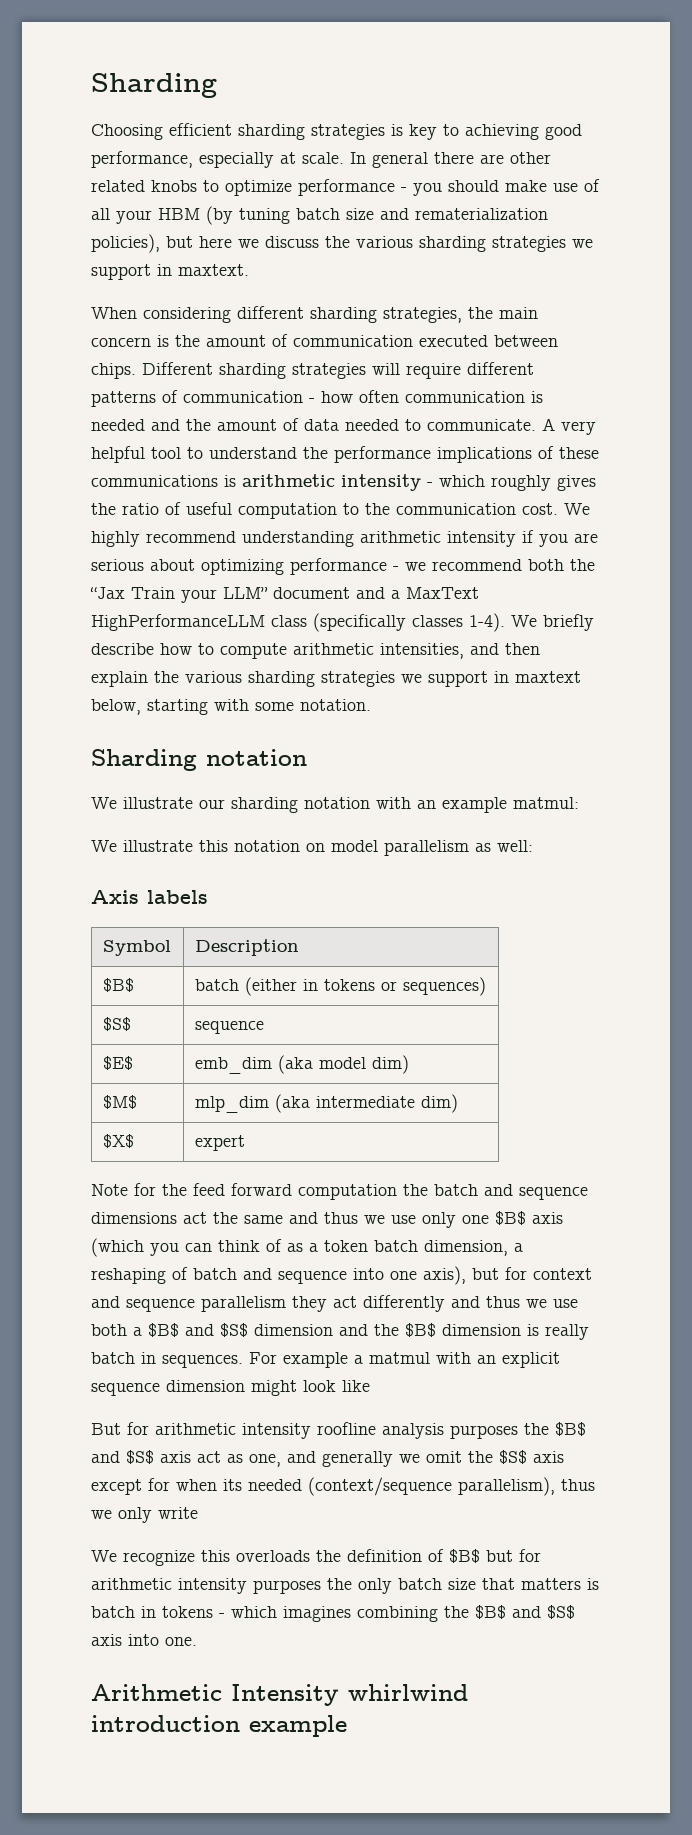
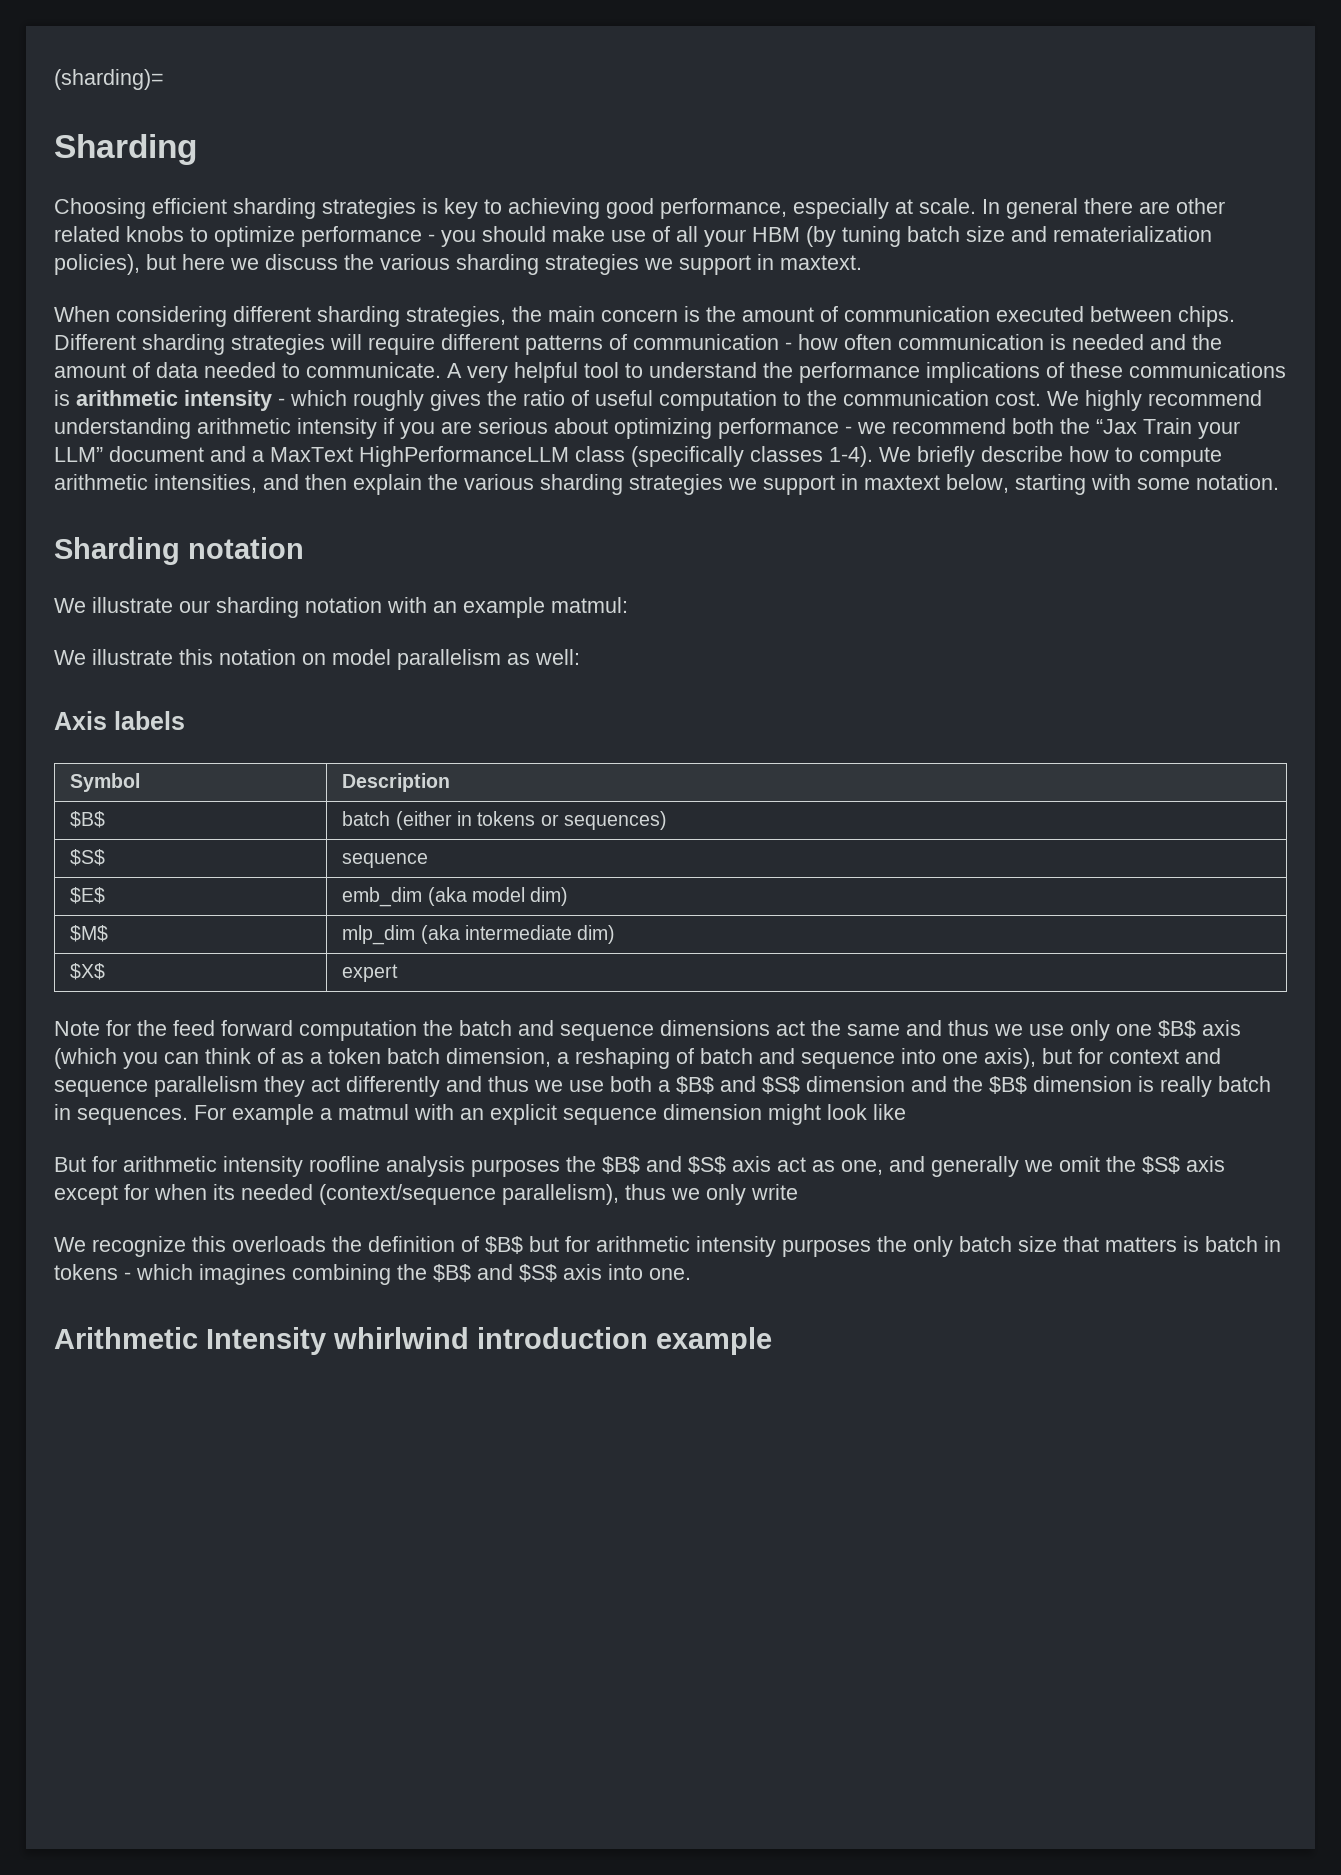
(91, 85) none -> [54,69,164,90] (sharding)= //

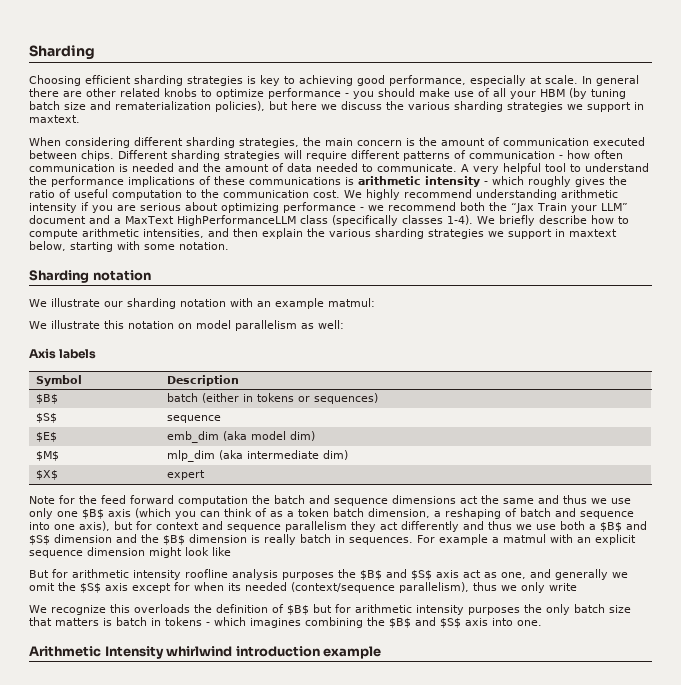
[54,69,164,90] (sharding)= // -> (29, 52) none

